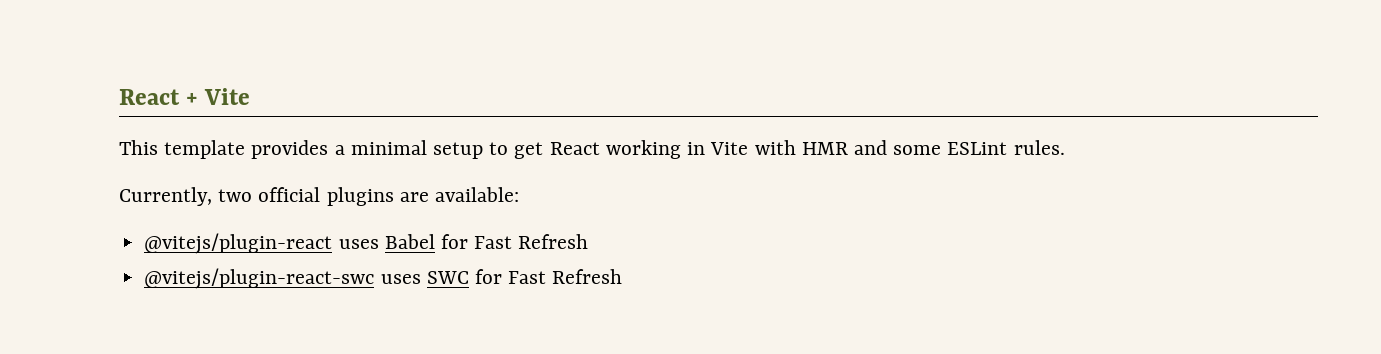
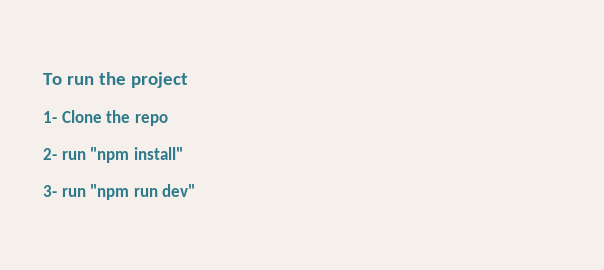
[119,88,251,105] [119,140,1065,159] [119,187,520,206] [144,233,589,254] [144,268,623,289] React + Vite // This template provides a minimal setup to get React working in Vite with HMR and some ESLint rules. // Currently, two official plugins are available: // @vitejs/plugin-react uses Babel for Fast Refresh // @vitejs/plugin-react-swc uses SWC for Fast Refresh -> [43,72,188,88] [43,110,168,126] [43,147,183,163] [43,184,196,200] To run the project // 1- Clone the repo // 2- run "npm install" // 3- run "npm run dev"

